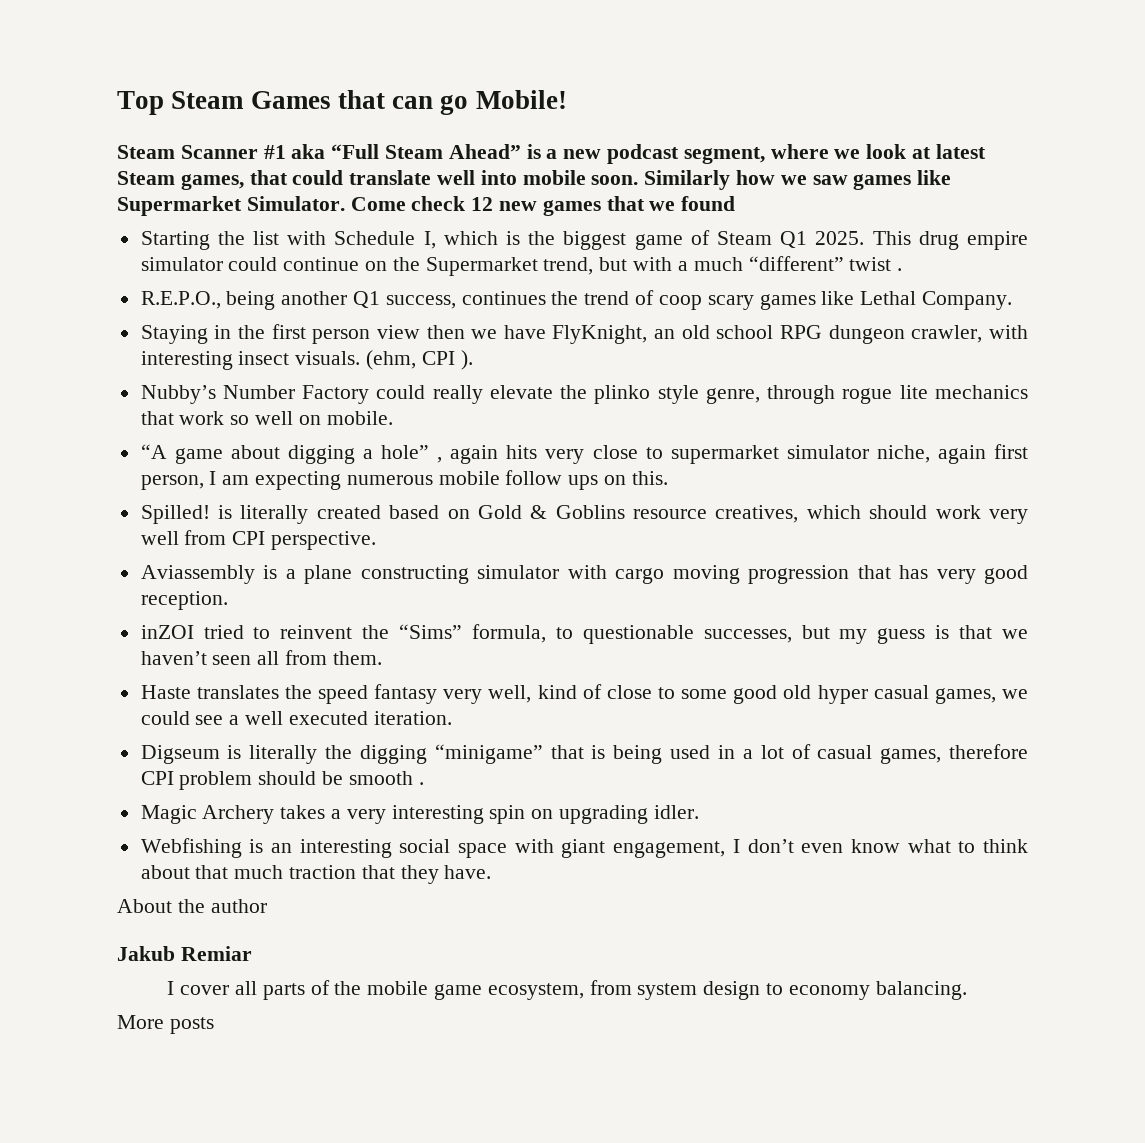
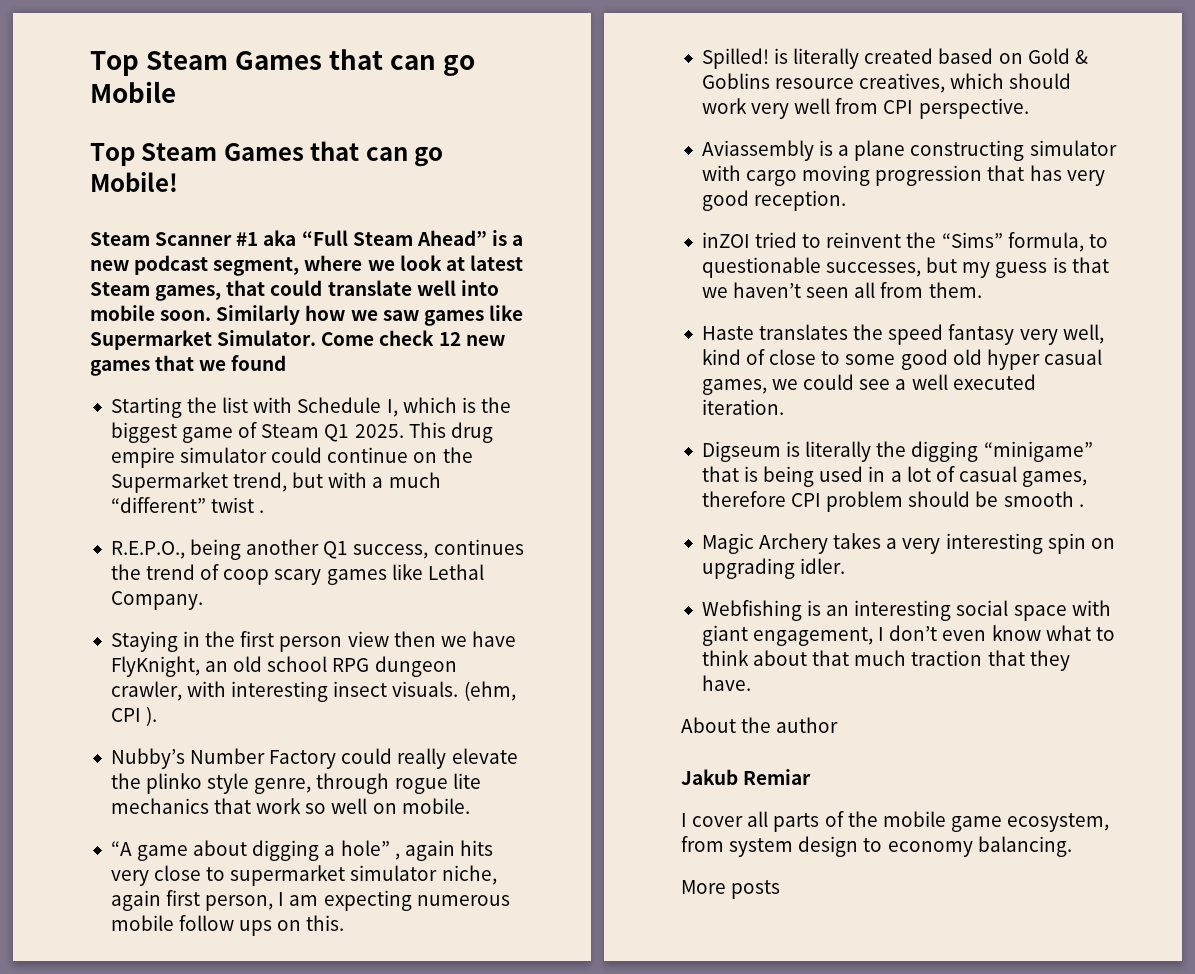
[117,90,469,115] Top Steam Games that can go -> [90,49,476,76] [90,81,176,103] [90,141,444,167] Top Steam Games that can go Mobile // Top Steam Games that can go

